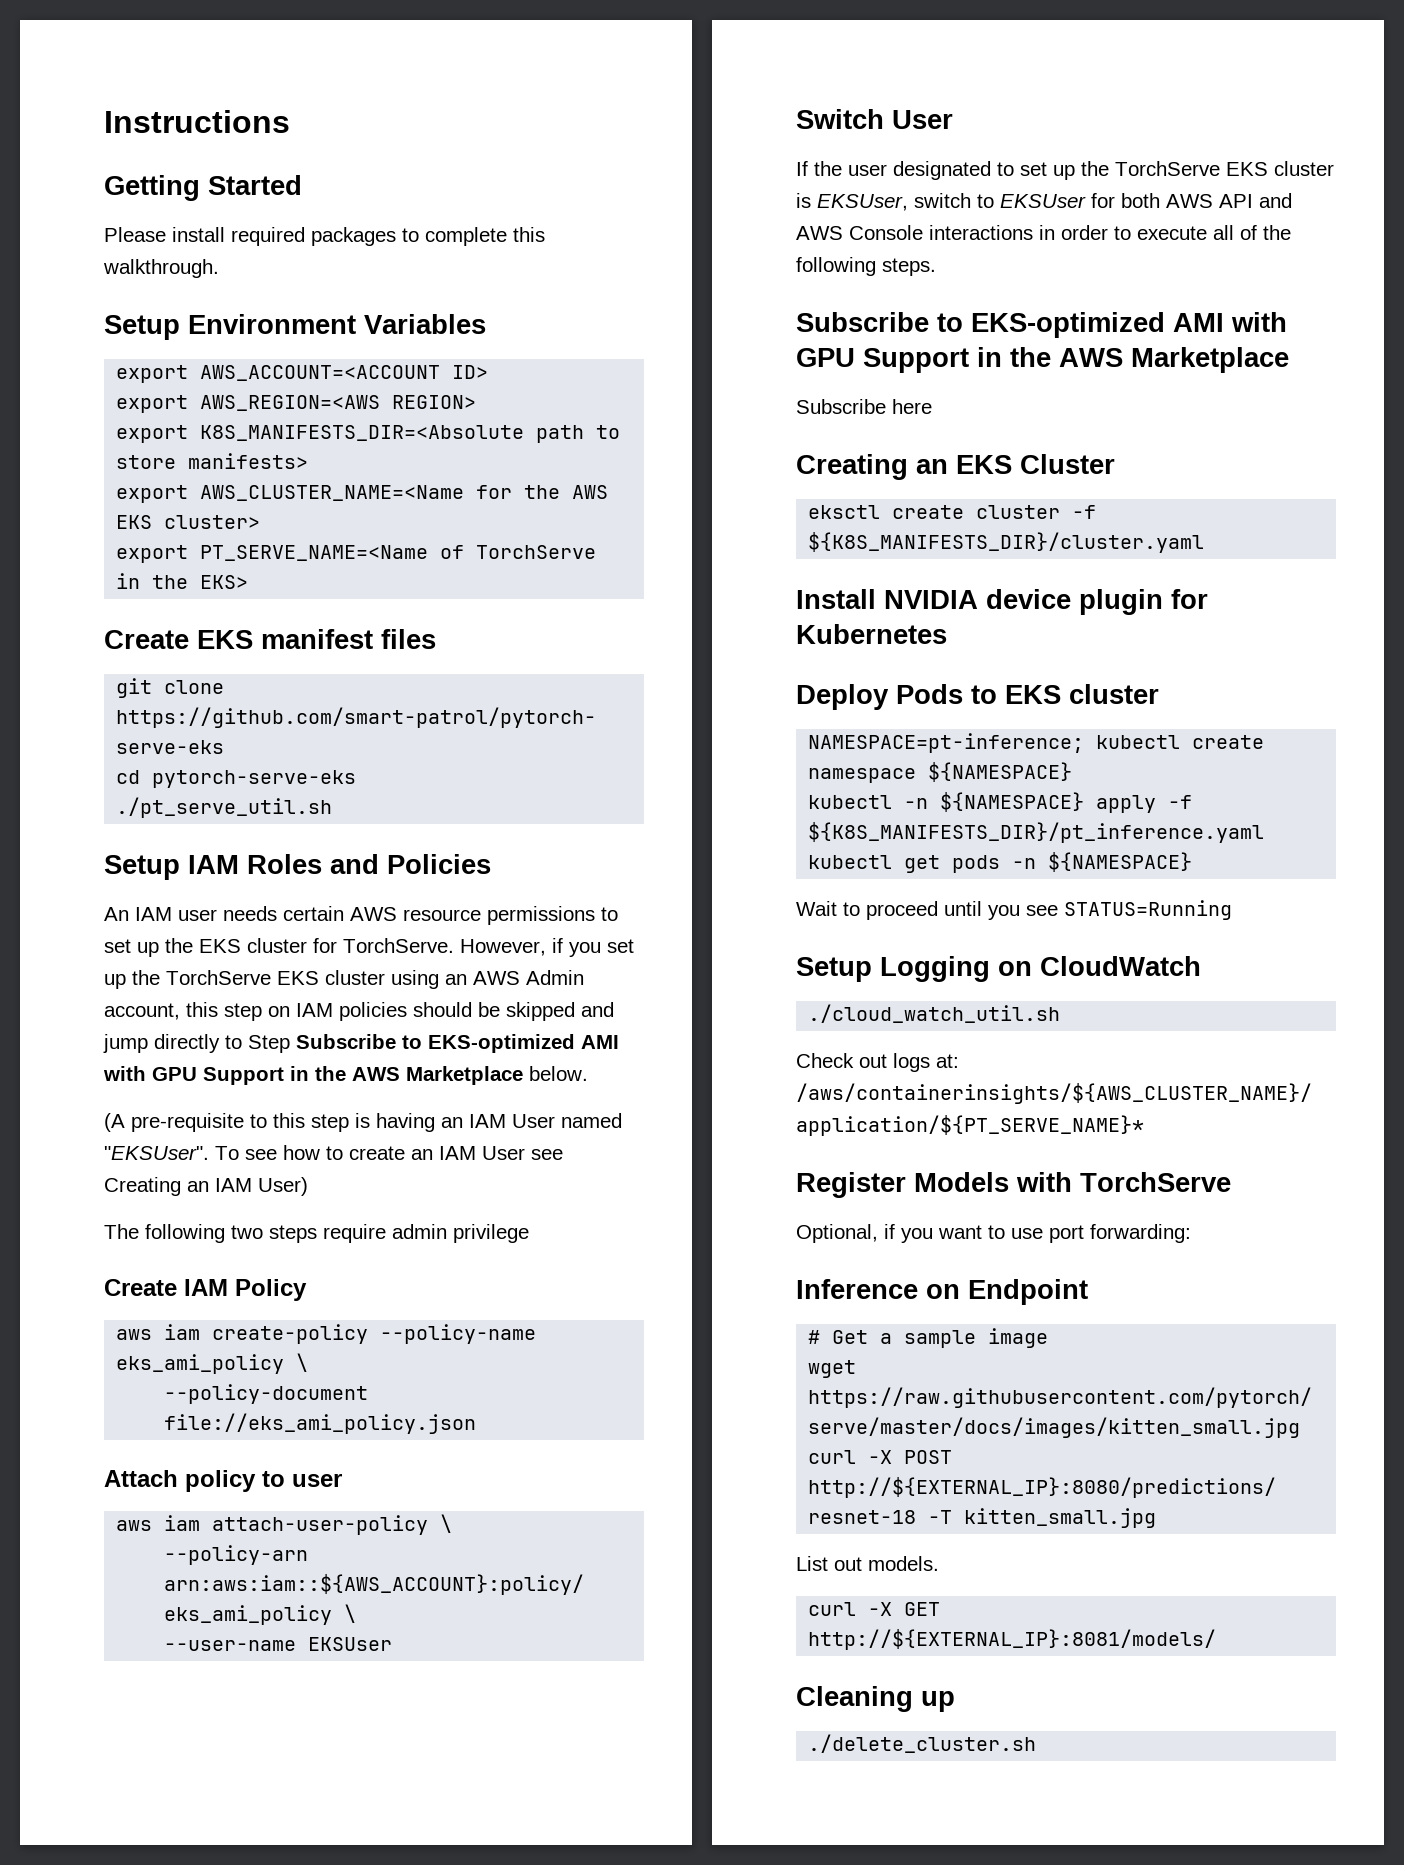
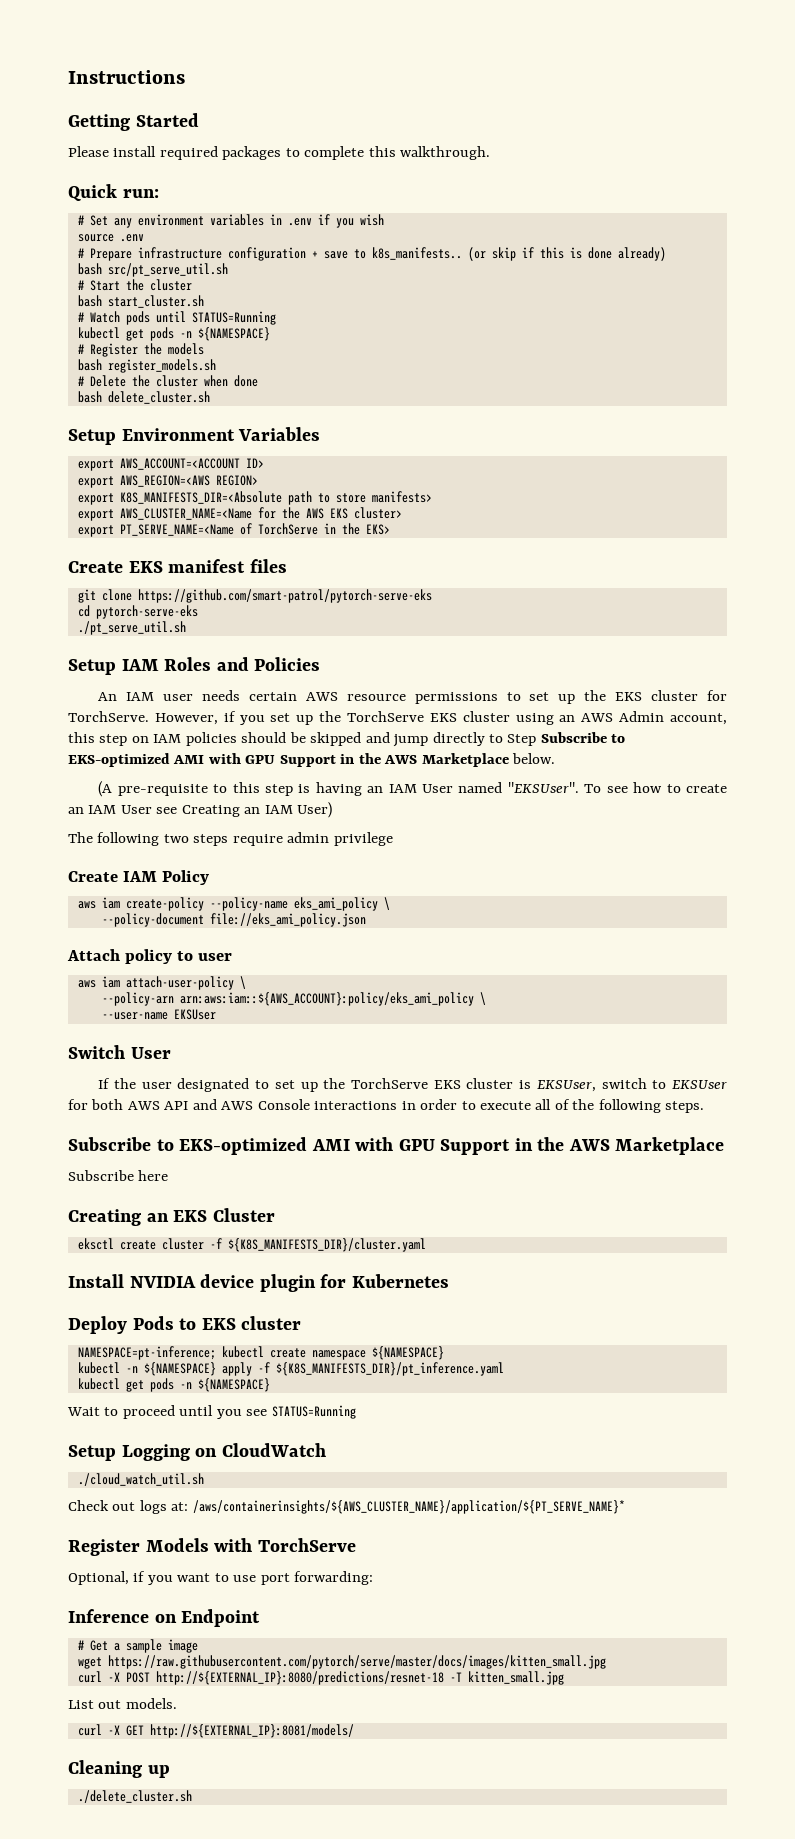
(219, 268) none -> [68,184,159,201] [77,214,384,228] [77,234,144,242] [77,247,666,261] [77,263,228,277] [77,279,192,291] [77,295,204,308] [77,311,276,325] [77,327,270,341] [77,343,204,357] [77,359,216,373] [77,375,258,387] [77,391,210,404] // Quick run: // # Set any environment variables in .env if you wish // source .env // # Prepare infrastructure configuration + save to k8s_manifests.. (or skip if this is done already) // bash src/pt_serve_util.sh // # Start the cluster // bash start_cluster.sh // # Watch pods until STATUS=Running // kubectl get pods -n ${NAMESPACE} // # Register the models // bash register_models.sh // # Delete the cluster when done // bash delete_cluster.sh

